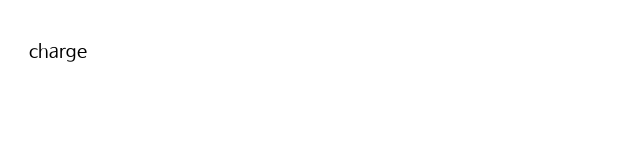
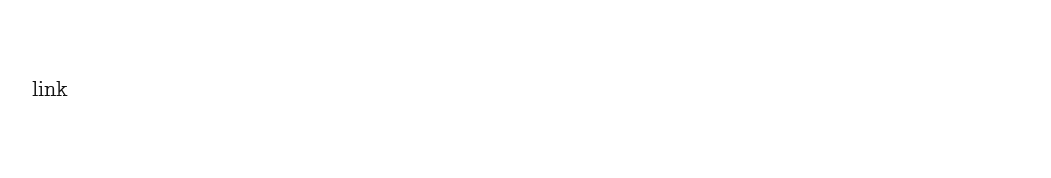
[29,43,87,62] charge -> [32,81,68,96] link

